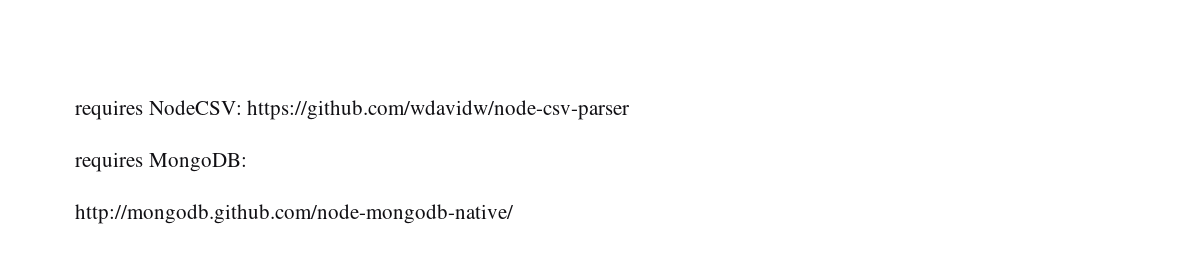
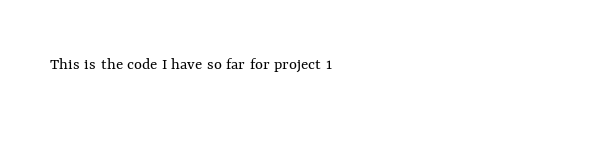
[75,100,631,120] [75,152,247,172] [75,204,514,224] requires NodeCSV: https://github.com/wdavidw/node-csv-parser // requires MongoDB: // http://mongodb.github.com/node-mongodb-native/ -> [50,58,332,73] This is the code I have so far for project 1

